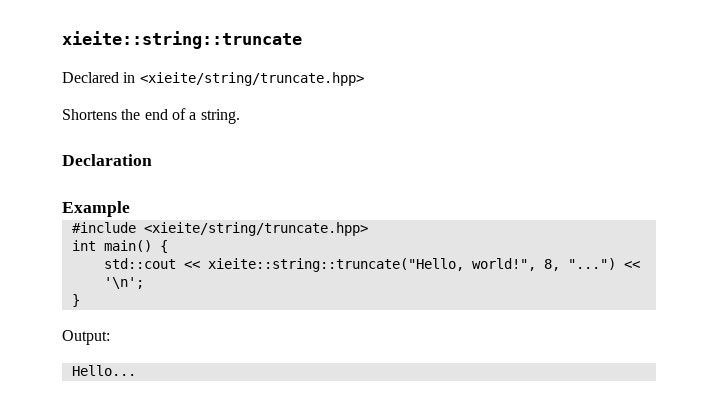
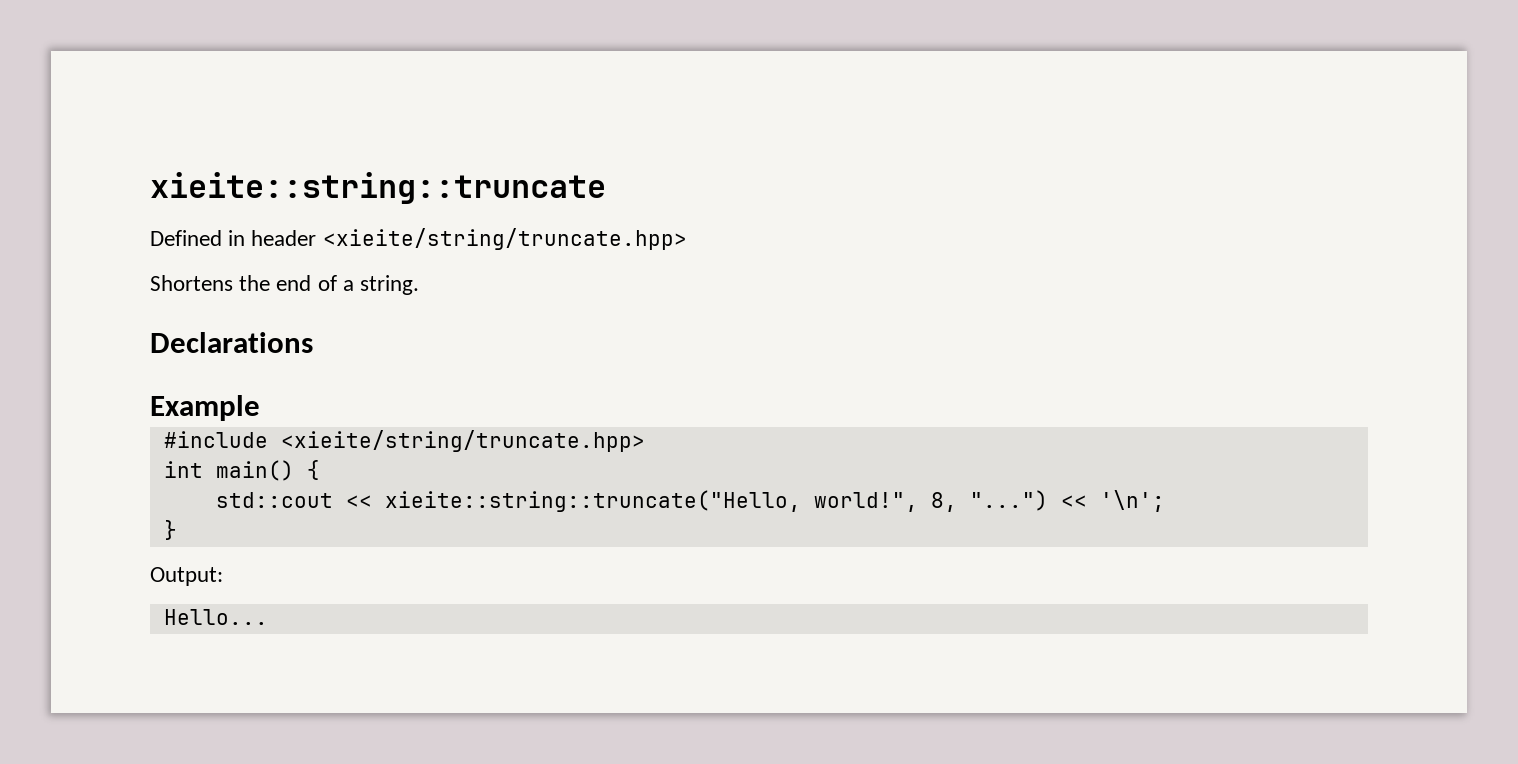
[62,72,136,83] Declared in -> [150,230,317,246] Defined in header
[62,154,152,166] Declaration -> [150,332,313,353] Declarations

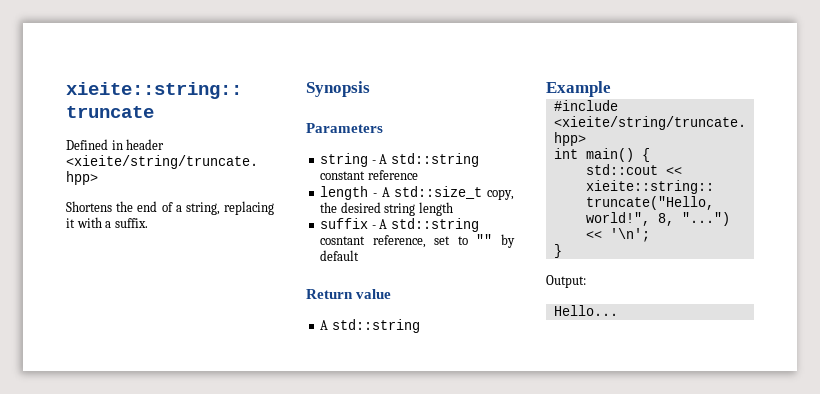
[360,275,420,295] [150,332,313,353] string. // Declarations -> [185,201,274,215] [66,217,148,228] [306,81,370,97] [306,123,383,133] [320,153,479,167] [320,170,418,180] [320,186,514,200] [320,202,453,216] [320,218,479,232] [320,234,515,248] [320,250,360,261] [306,289,392,299] [320,319,420,333] string, replacing it with a suffix. // Synopsis // Parameters // string - A std::string constant reference // length - A std::size_t copy, the desired string length // suffix - A std::string cosntant reference, set to "" by default // Return value // A std::string

